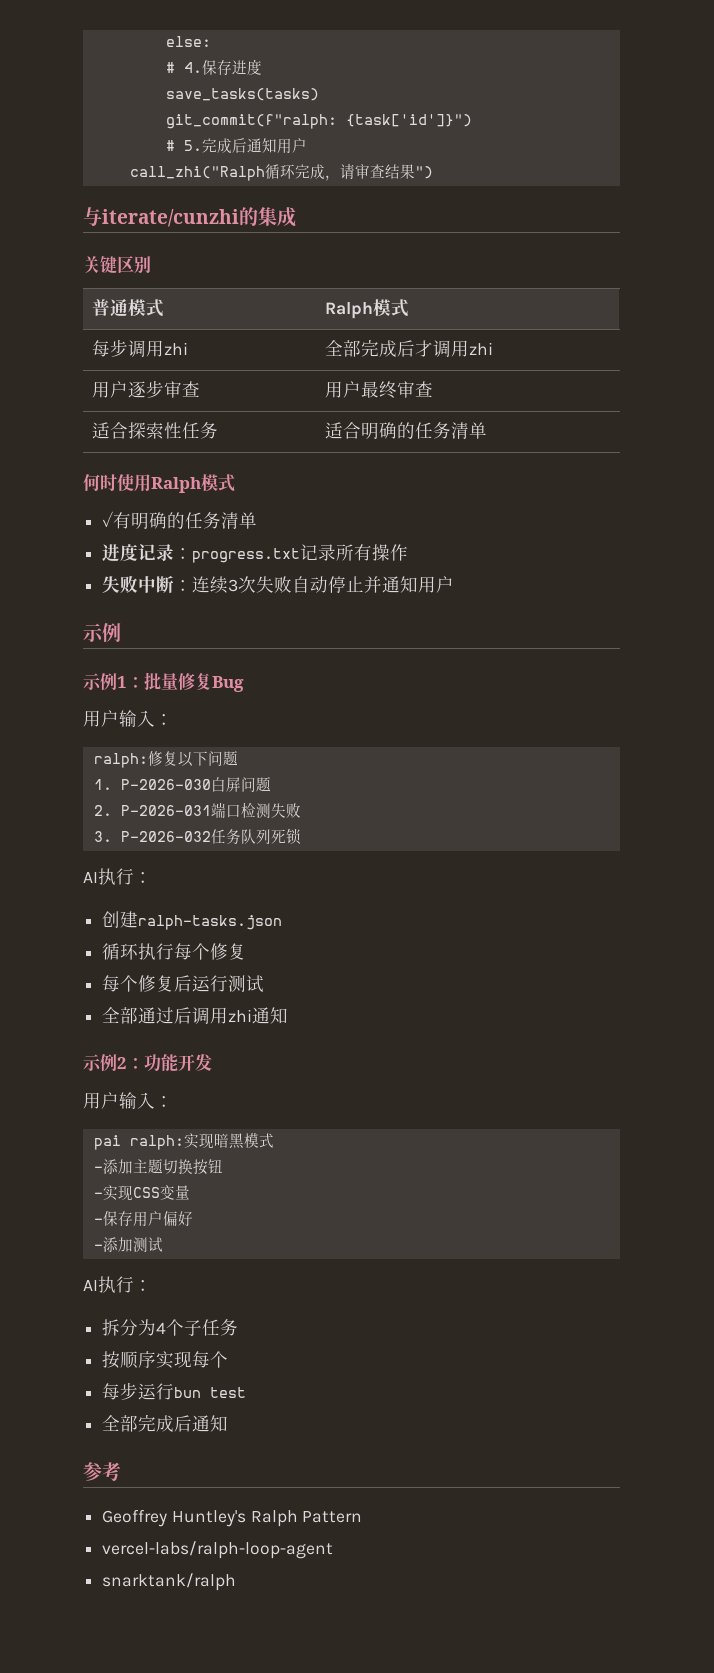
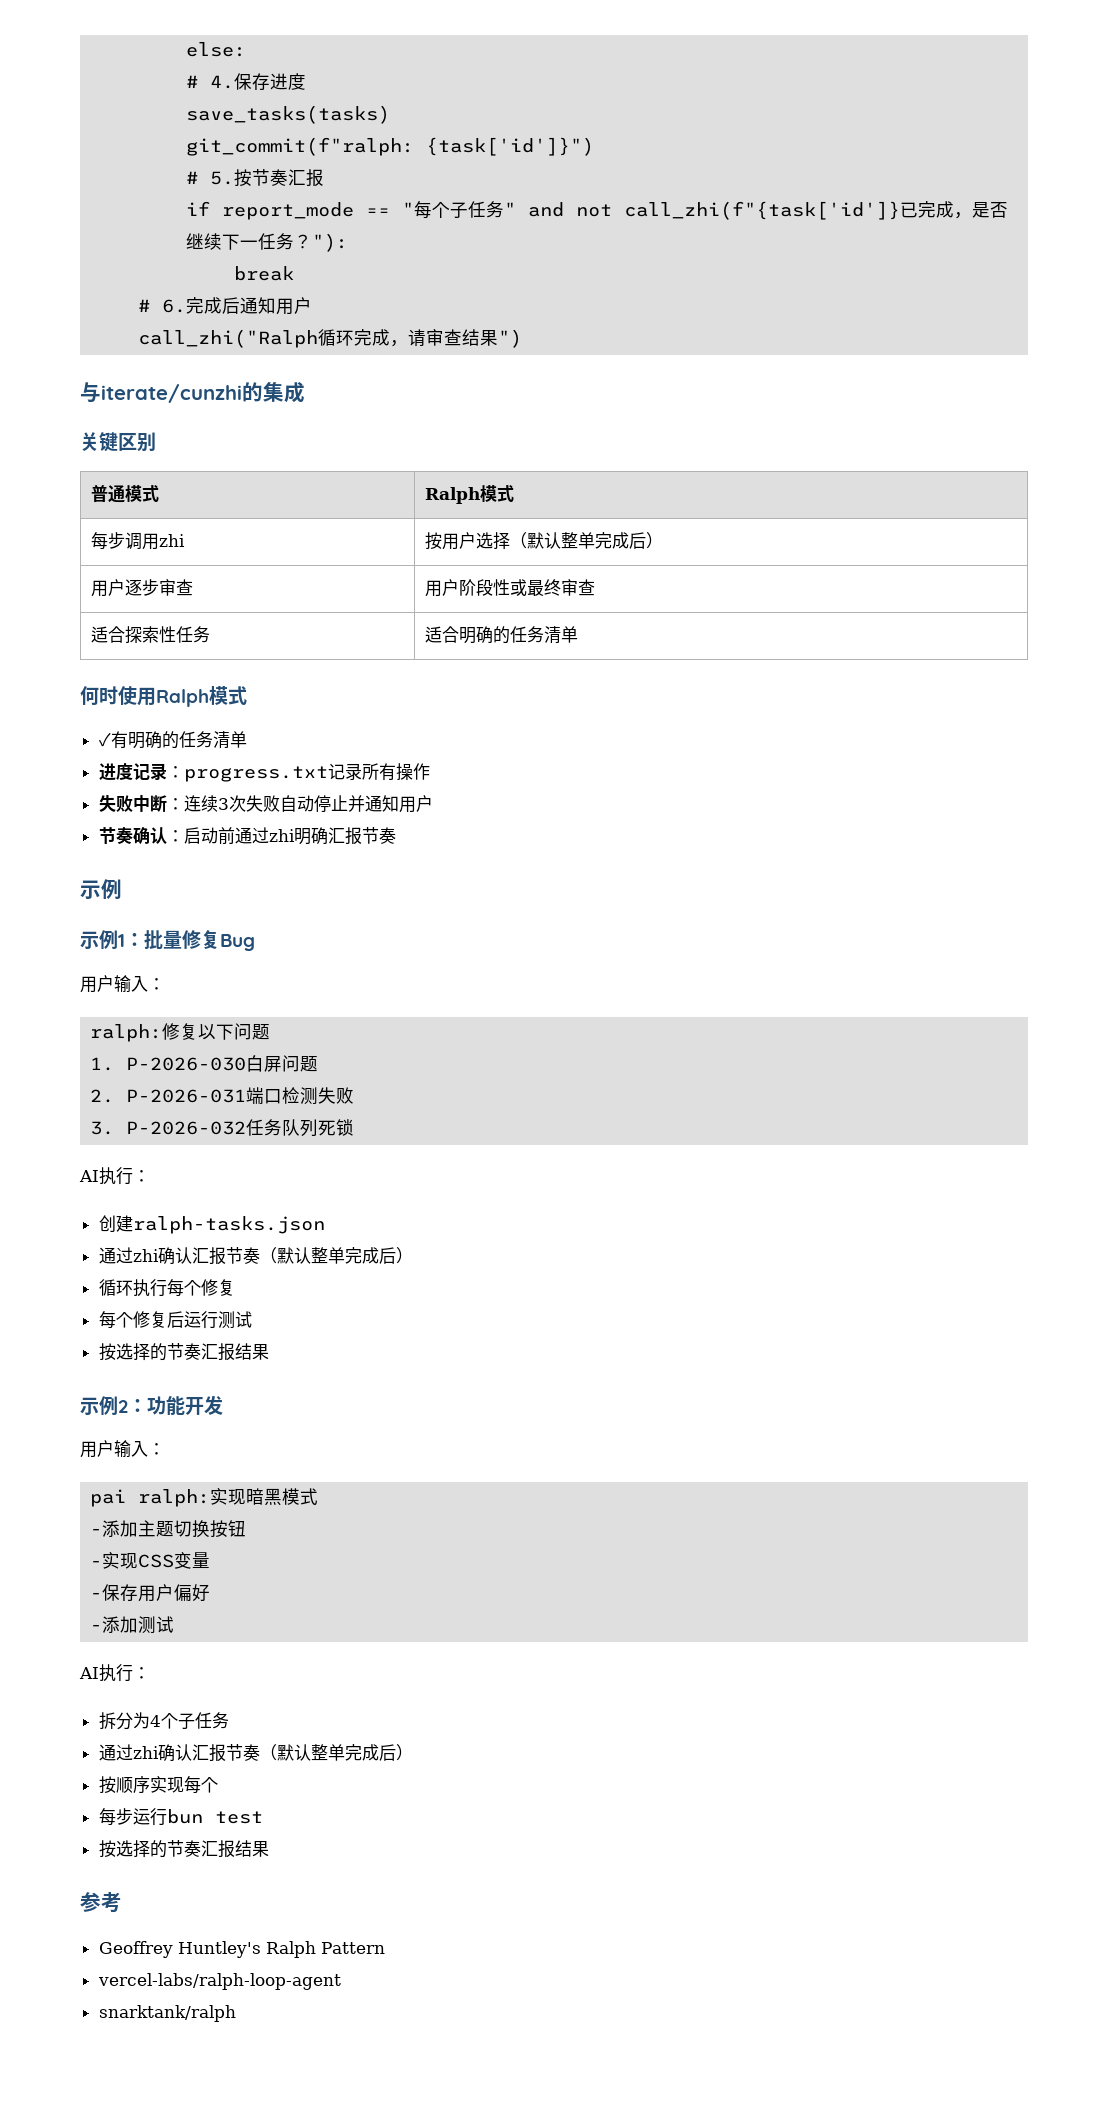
(202, 145) none -> [234,169,325,187] [186,201,1009,220] [186,233,349,252] [234,266,295,281] [138,299,187,313] 按节奏汇报 // if report_mode == "每个子任务" and not call_zhi(f"{task['id']}已完成，是否继续下一任务？"): // break // # 6.
[324,339,493,358] 全部完成后才调用zhi -> [425,532,664,550] 按用户选择（默认整单完成后）
(361, 389) none -> [459,579,528,596] 阶段性或
(455, 584) none -> [98,827,396,845] // 节奏确认：启动前通过zhi明确汇报节奏
(283, 922) none -> [98,1247,413,1265] // 通过zhi确认汇报节奏（默认整单完成后）
[102,1007,289,1025] 全部通过后调用zhi通知 -> [98,1343,269,1361] 按选择的节奏汇报结果
(239, 1327) none -> [98,1744,413,1762] // 通过zhi确认汇报节奏（默认整单完成后）
[102,1414,229,1432] 全部完成后通知 -> [98,1840,269,1858] 按选择的节奏汇报结果

